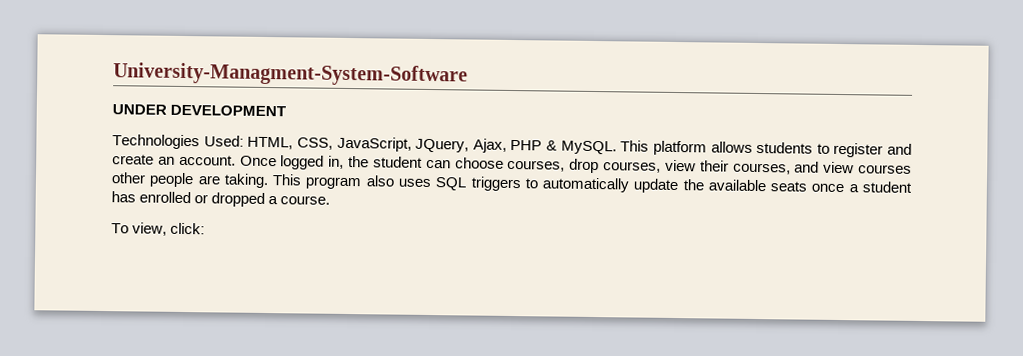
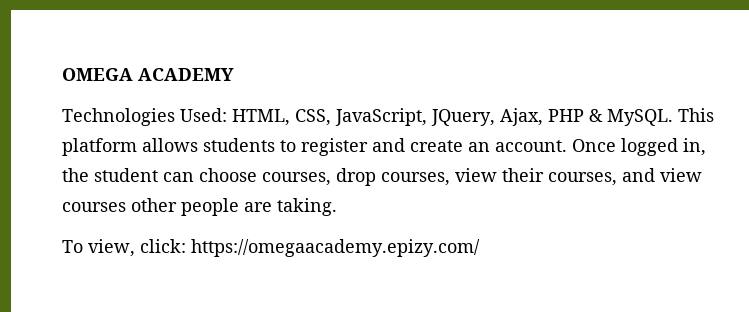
[113,62,468,87] [112,104,287,117] University-Managment-System-Software // UNDER DEVELOPMENT -> [62,68,234,81] OMEGA ACADEMY
[272,174,913,194] [111,191,331,207] This program also uses SQL triggers to automatically update the available seats once a student has enrolled or dropped a course. -> (337, 207) none
(206, 228) none -> [191,239,480,257] https://omegaacademy.epizy.com/

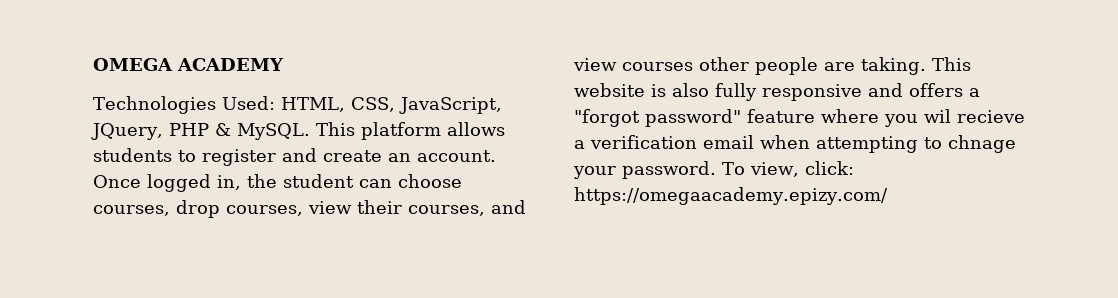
[500,108,543,126] Ajax, -> (163, 131) none
(337, 207) // -> [932,57,971,71] [574,83,980,101] [574,109,1025,127] [574,135,1016,153] [573,161,716,179] This website is also fully responsive and offers a "forgot password" feature where you wil recieve a verification email when attempting to chnage your password.

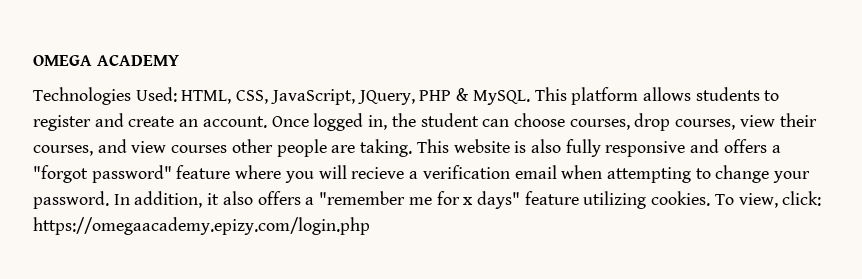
[924,109,951,123] wil -> [318,165,347,179] will
[948,135,1016,153] chnage -> [715,165,770,183] change
(716, 170) none -> [113,191,711,209] In addition, it also offers a "remember me for x days" feature utilizing cookies.
[574,187,888,205] https://omegaacademy.epizy.com/ -> [33,217,370,235] https://omegaacademy.epizy.com/login.php

